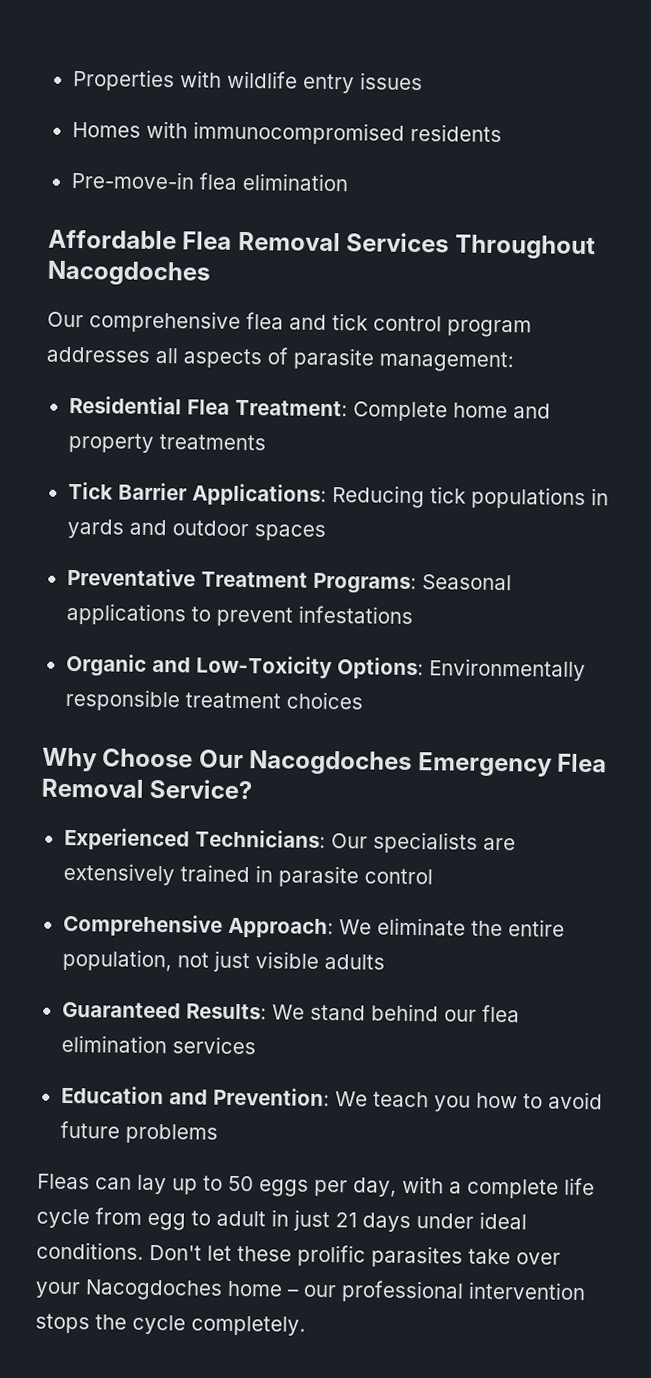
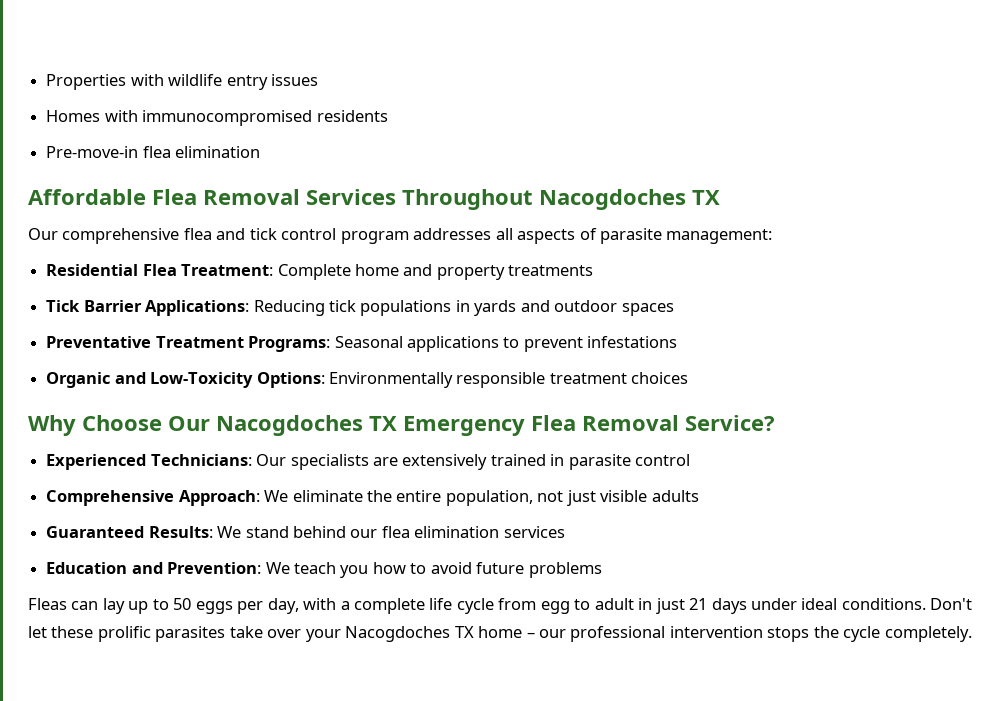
(210, 273) none -> [692,190,720,205] TX
(413, 763) none -> [369,416,397,431] TX
(223, 1290) none -> [454,626,474,638] TX

